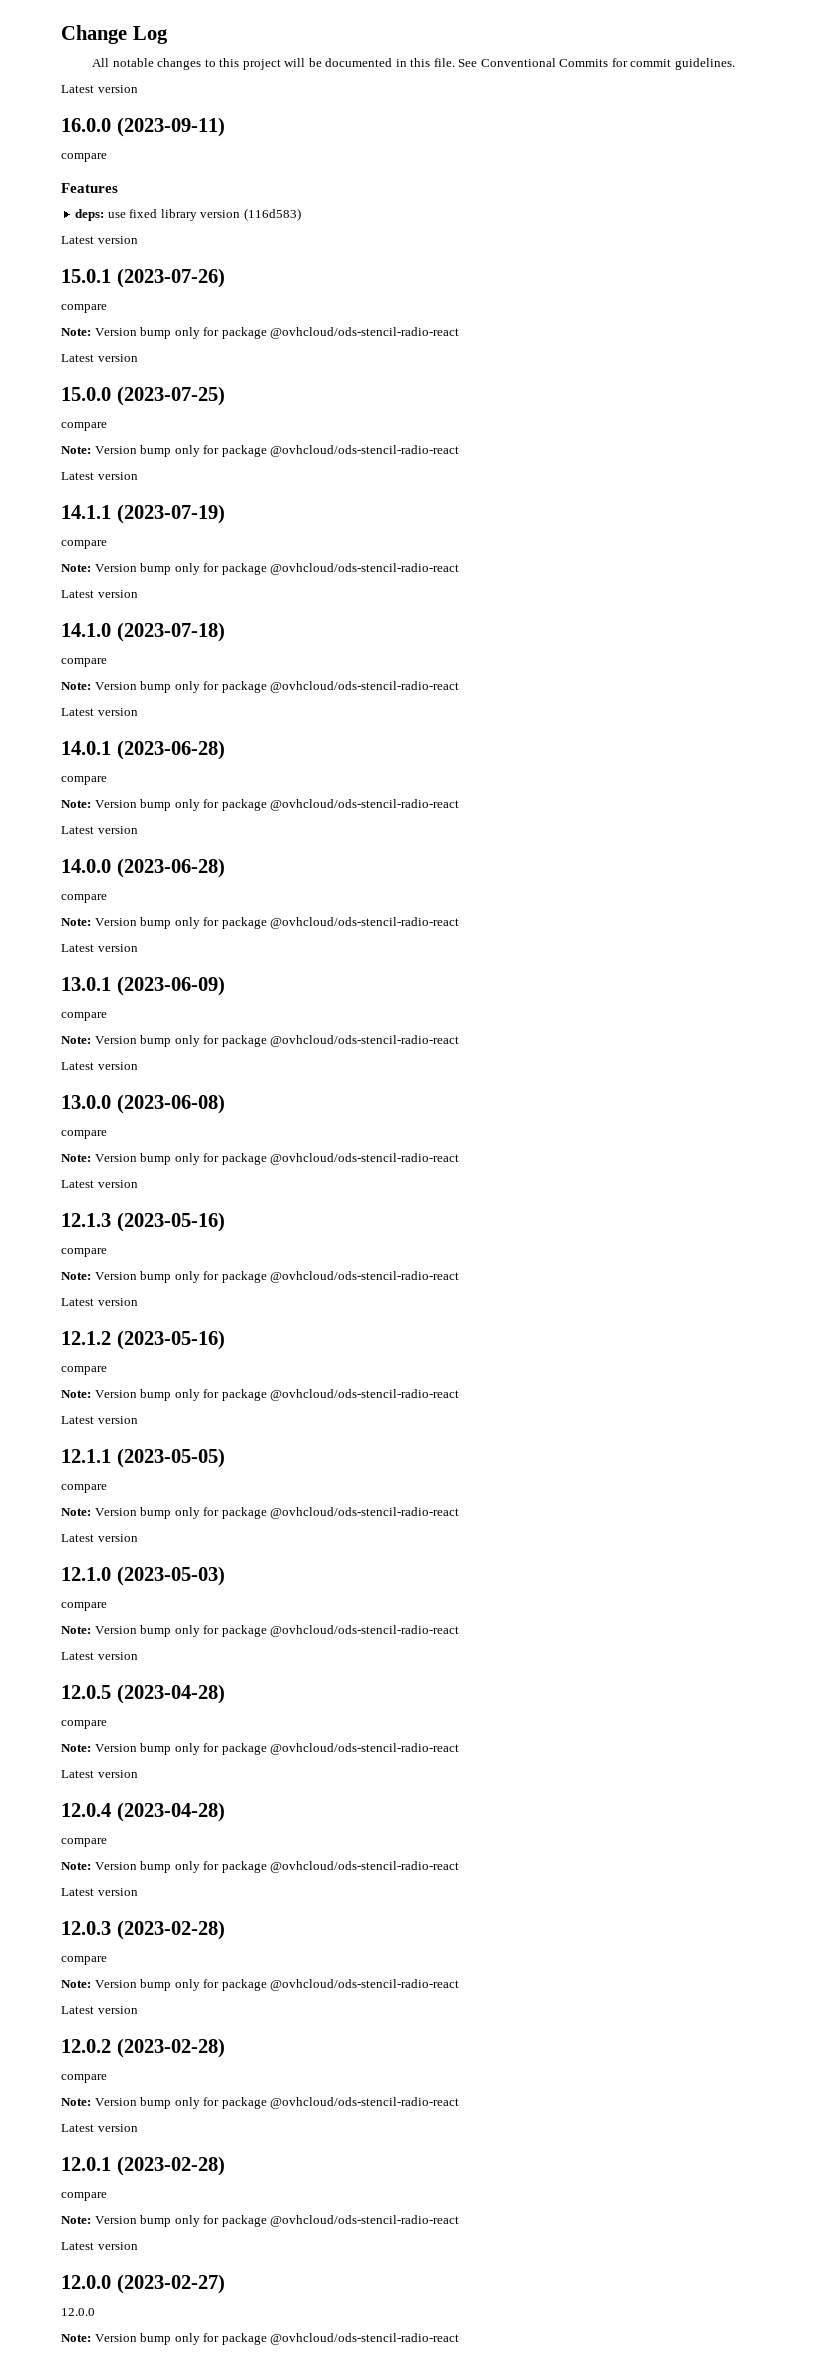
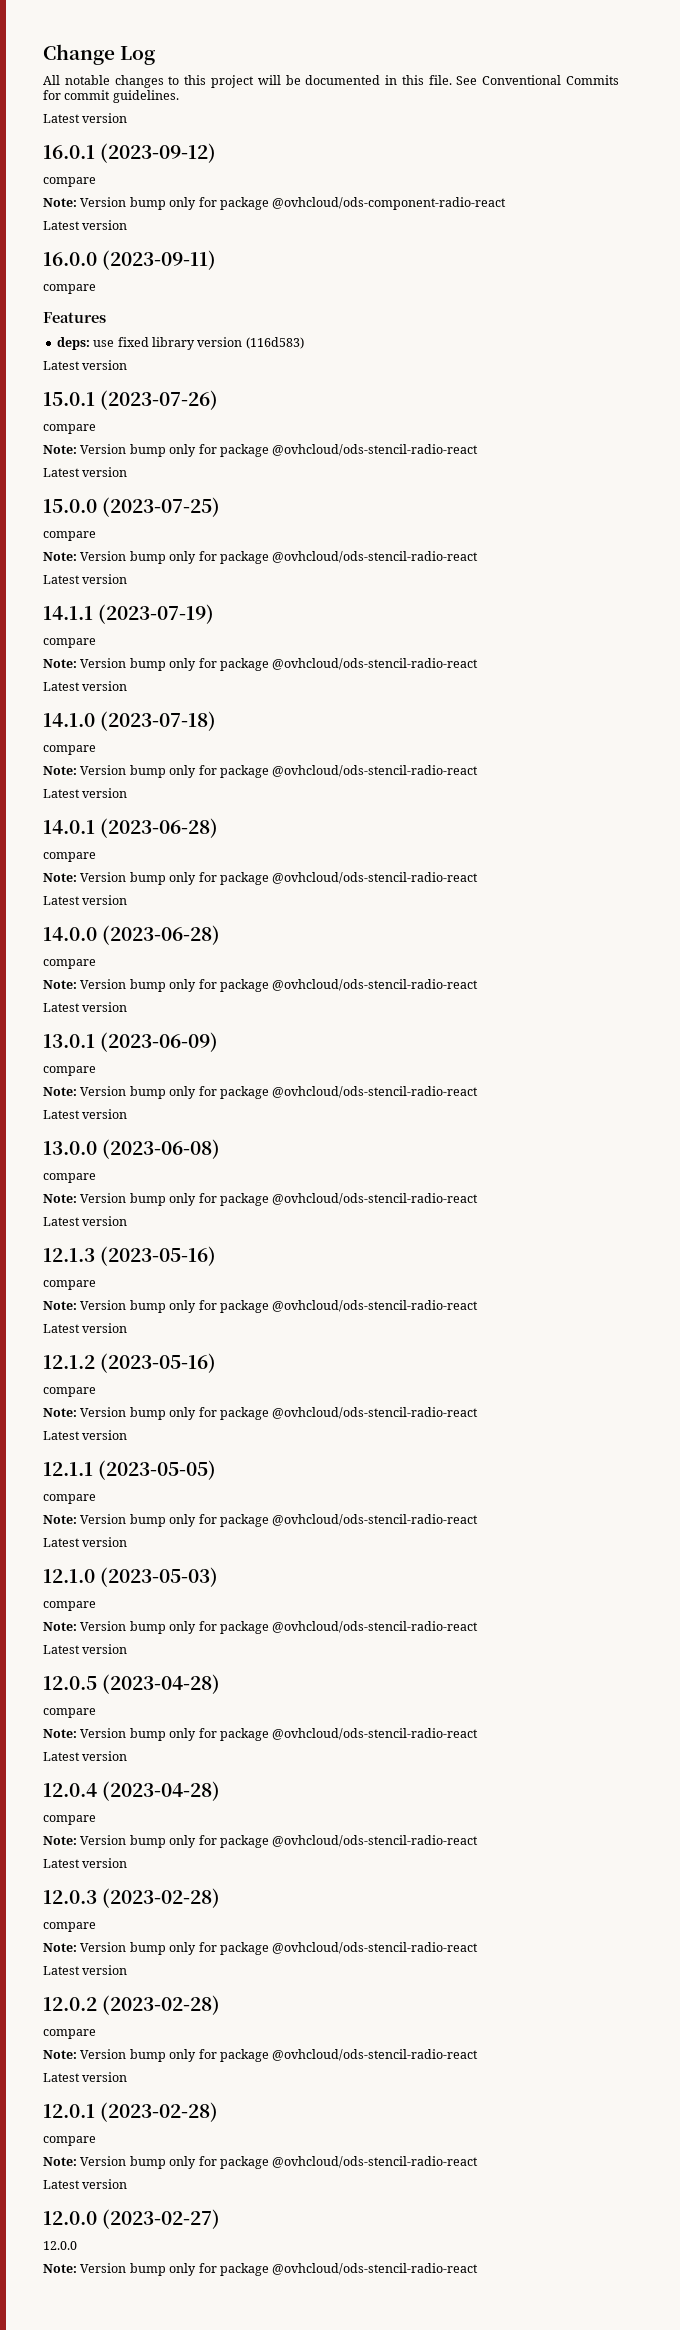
(138, 89) none -> [43,143,217,163] [43,177,96,187] [43,197,507,210] [43,220,128,230] // 16.0.1 (2023-09-12) // compare // Note: Version bump only for package @ovhcloud/ods-component-radio-react // Latest version

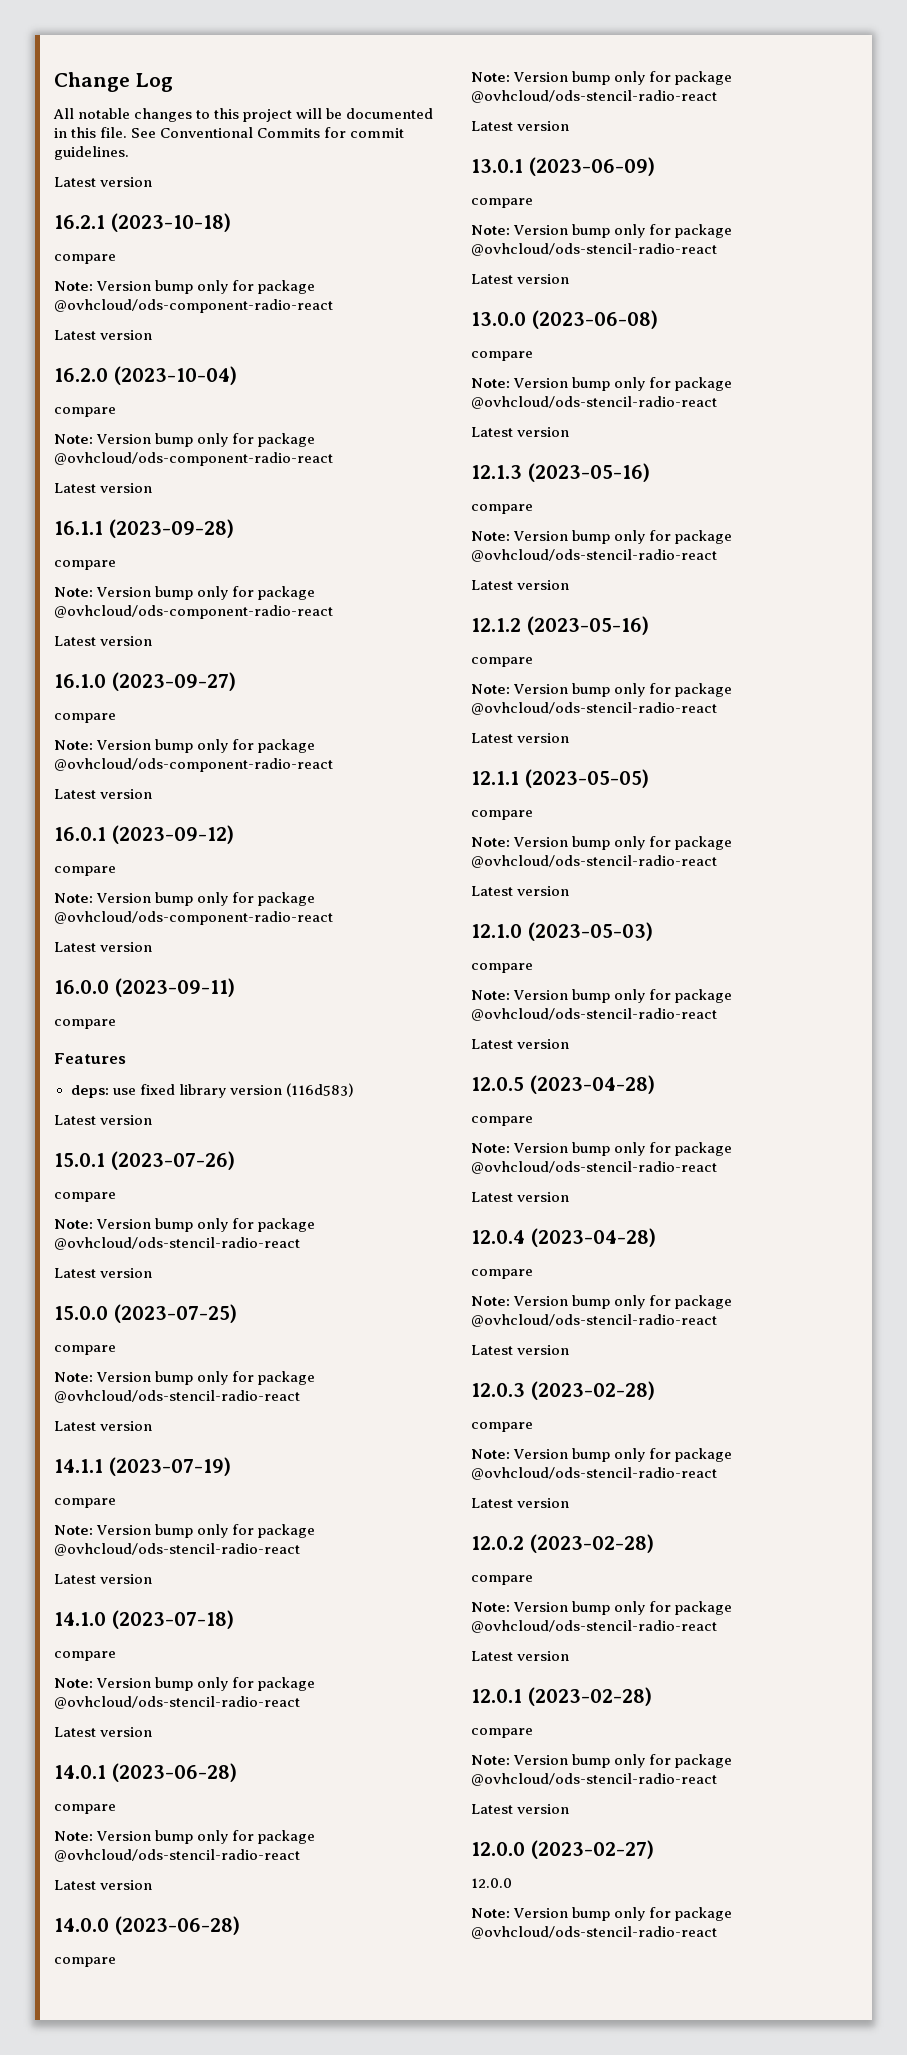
(128, 118) none -> [54,213,231,232] [54,254,116,264] [54,280,316,294] [54,299,333,313] [54,330,153,340] [54,366,237,385] [54,407,116,417] [54,433,316,447] [54,452,333,466] [54,483,153,493] [54,519,234,538] [54,560,116,570] [54,586,316,600] [54,605,333,619] [54,636,153,646] [54,672,236,691] [54,713,116,723] [54,739,316,753] [54,758,333,772] [54,789,153,799] // 16.2.1 (2023-10-18) // compare // Note: Version bump only for package @ovhcloud/ods-component-radio-react // Latest version // 16.2.0 (2023-10-04) // compare // Note: Version bump only for package @ovhcloud/ods-component-radio-react // Latest version // 16.1.1 (2023-09-28) // compare // Note: Version bump only for package @ovhcloud/ods-component-radio-react // Latest version // 16.1.0 (2023-09-27) // compare // Note: Version bump only for package @ovhcloud/ods-component-radio-react // Latest version

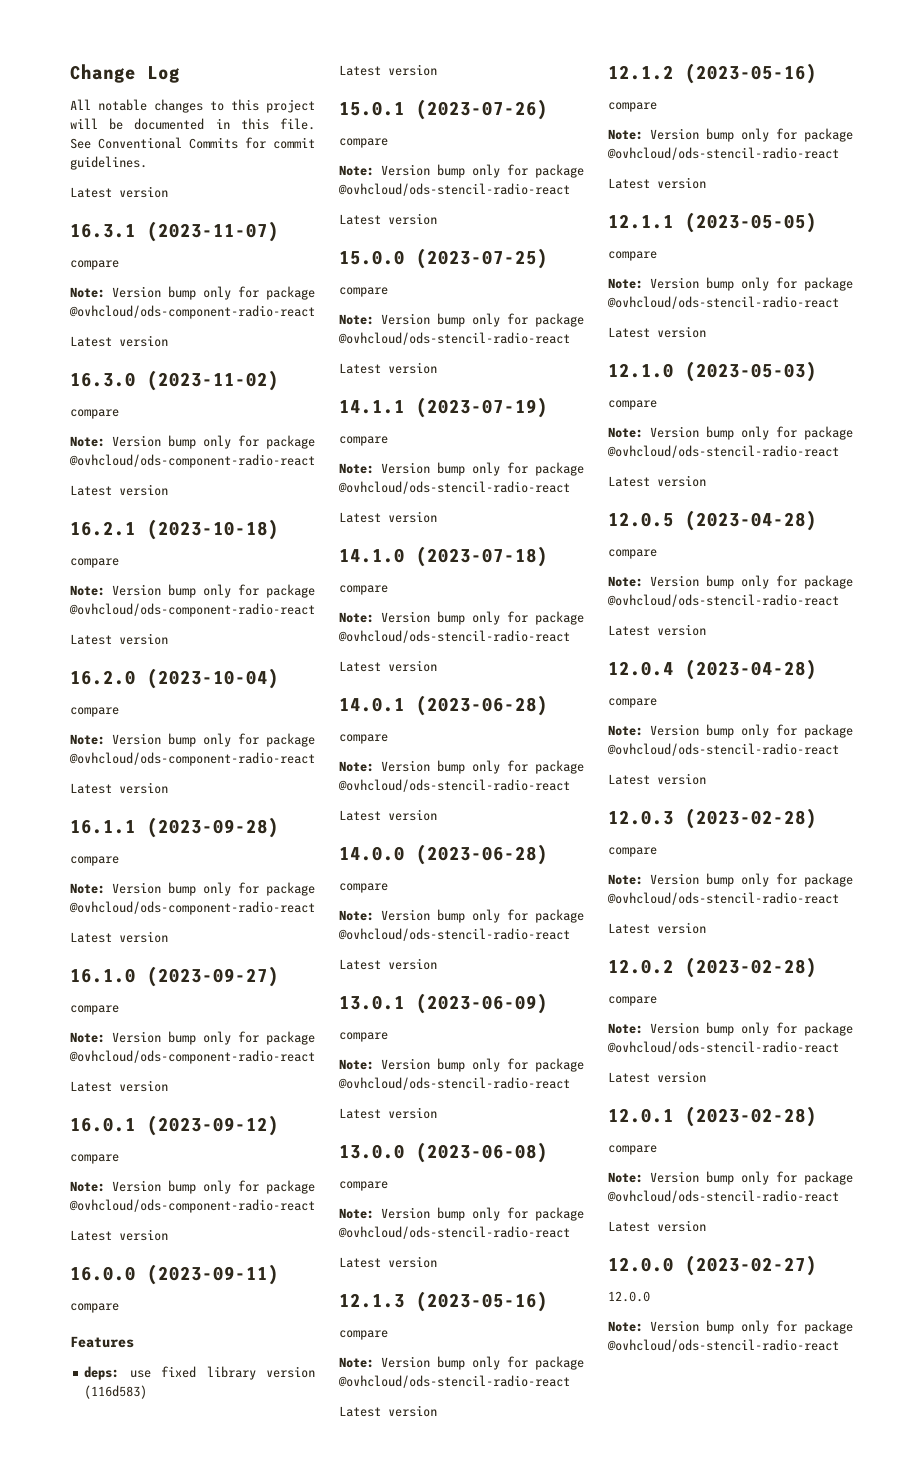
(153, 182) none -> [70,221,279,242] [70,260,119,270] [70,286,315,300] [69,305,315,319] [70,335,168,347] [70,370,279,391] [70,409,119,419] [70,435,315,449] [69,454,315,468] [70,484,168,496] // 16.3.1 (2023-11-07) // compare // Note: Version bump only for package @ovhcloud/ods-component-radio-react // Latest version // 16.3.0 (2023-11-02) // compare // Note: Version bump only for package @ovhcloud/ods-component-radio-react // Latest version

